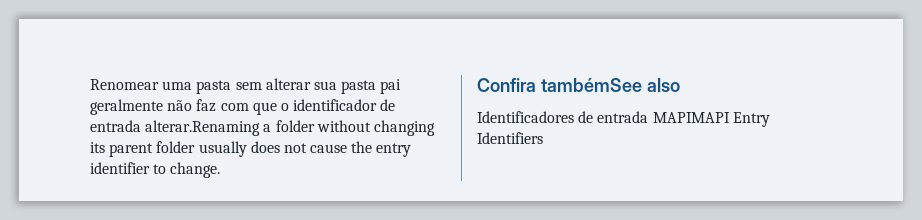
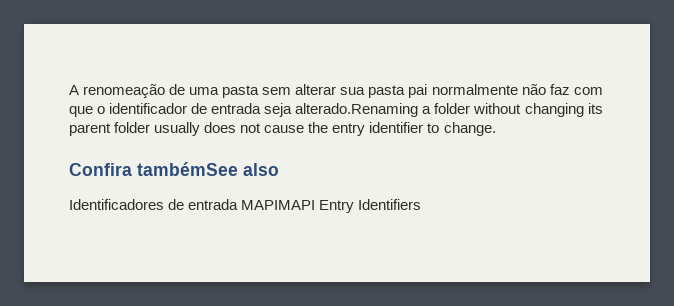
[90,79,159,90] Renomear -> [69,84,186,98] A renomeação de
[90,99,163,115] geralmente -> [431,84,518,95] normalmente
[145,120,261,136] alterar.Renaming -> [264,103,419,117] seja alterado.Renaming

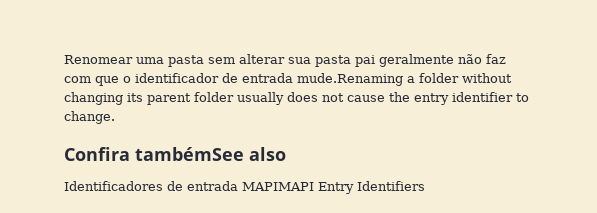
[69,84,186,98] A renomeação de -> [64,55,133,64] Renomear
[431,84,518,95] normalmente -> [379,54,454,67] geralmente
[264,103,419,117] seja alterado.Renaming -> [297,73,403,86] mude.Renaming

